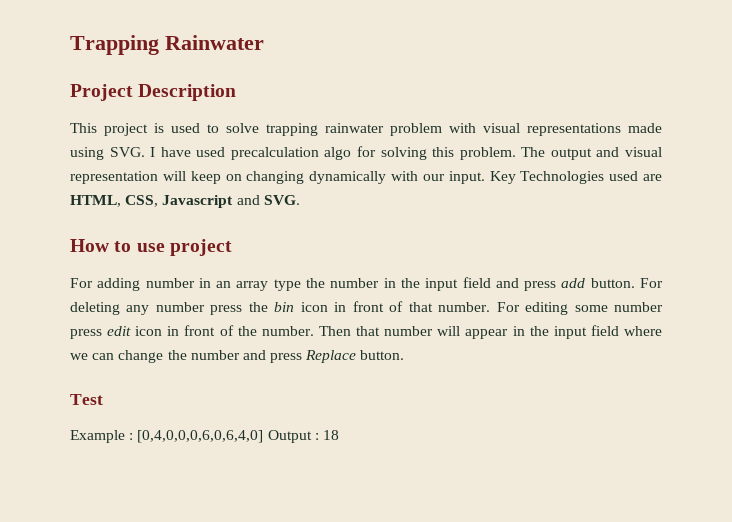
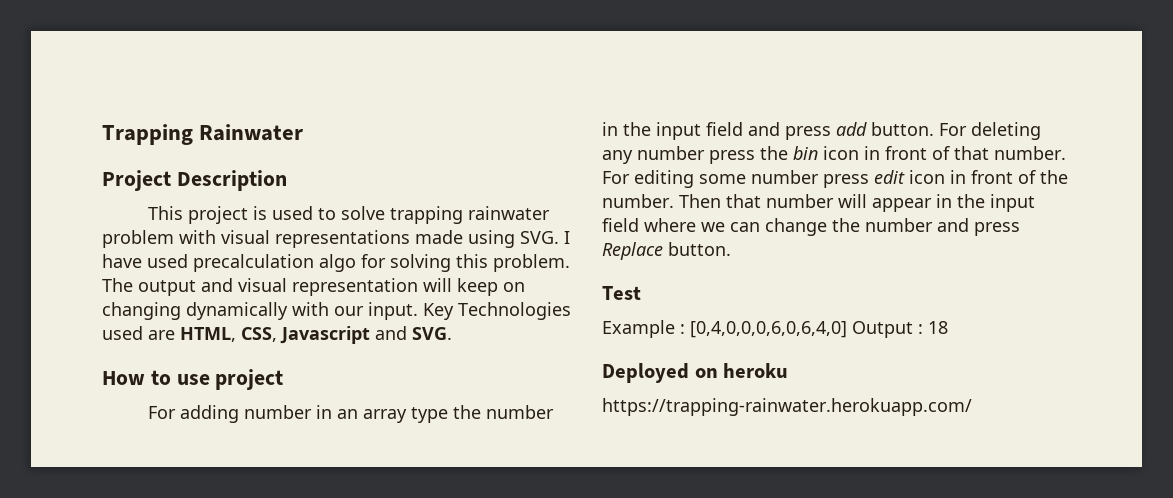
(339, 435) none -> [602,363,789,383] [602,398,972,416] // Deployed on heroku // https://trapping-rainwater.herokuapp.com/

